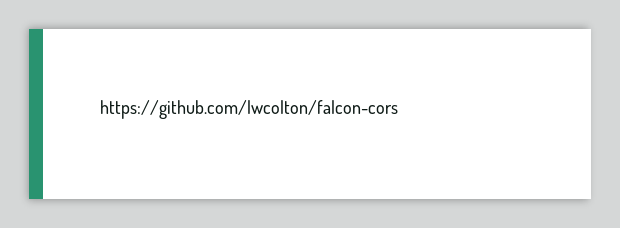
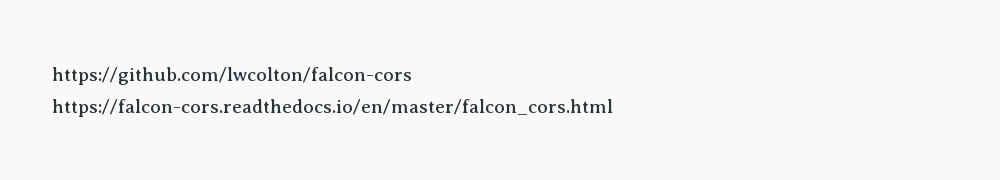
(398, 109) none -> [52,99,613,117] https://falcon-cors.readthedocs.io/en/master/falcon_cors.html

